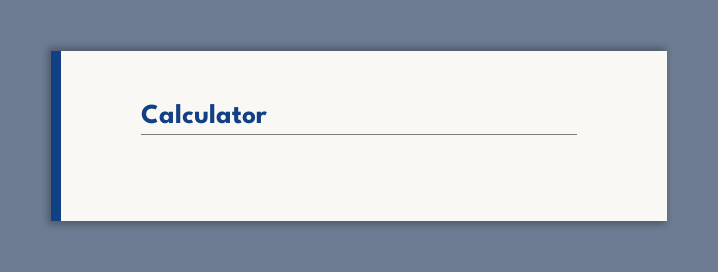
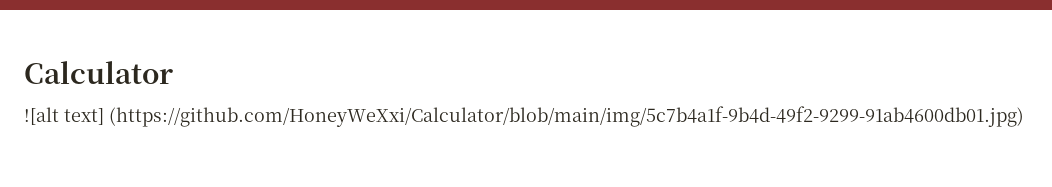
(267, 114) none -> [24,106,1024,127] // ![alt text] (https://github.com/HoneyWeXxi/Calculator/blob/main/img/5c7b4a1f-9b4d-49f2-9299-91ab4600db01.jpg)

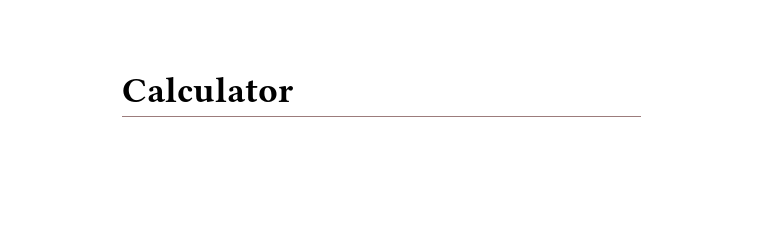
[24,106,1024,127] // ![alt text] (https://github.com/HoneyWeXxi/Calculator/blob/main/img/5c7b4a1f-9b4d-49f2-9299-91ab4600db01.jpg) -> (293, 89) none

